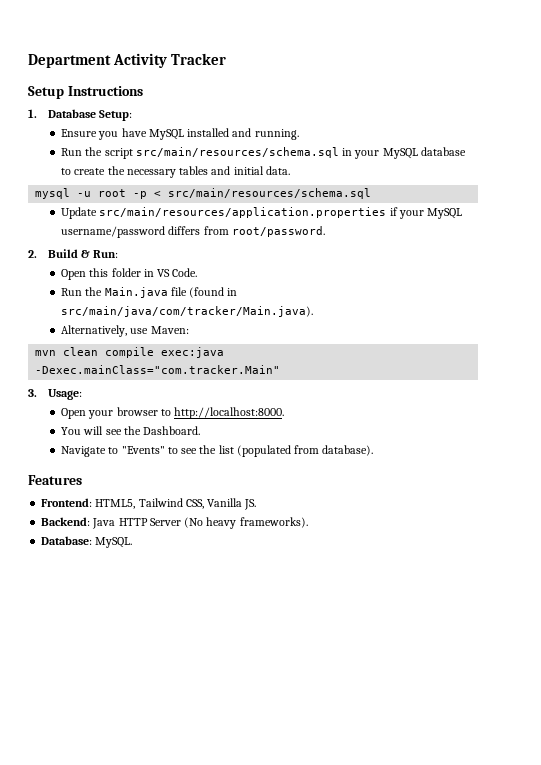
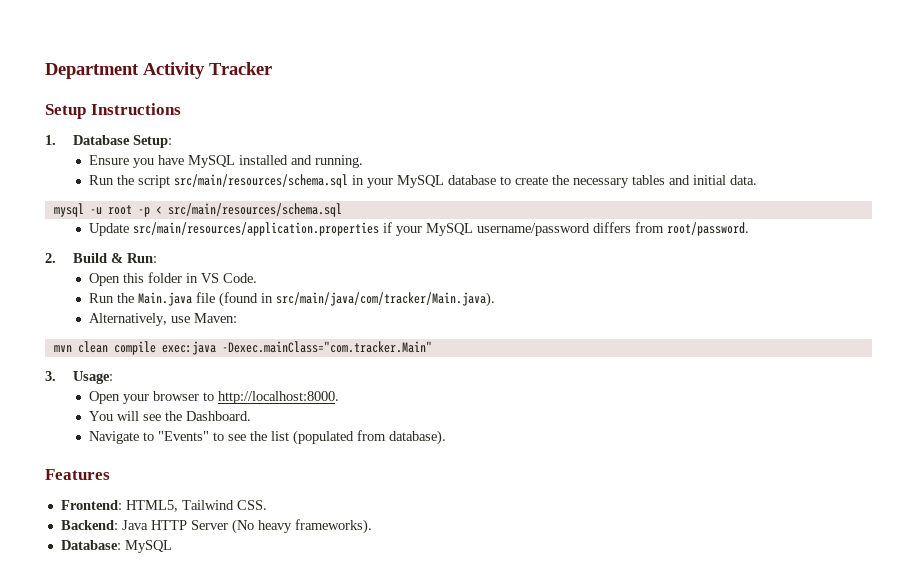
[185,498,257,510] CSS, Vanilla JS. -> [236,500,267,510] CSS.
[95,537,133,548] MySQL. -> [124,540,172,553] MySQL

